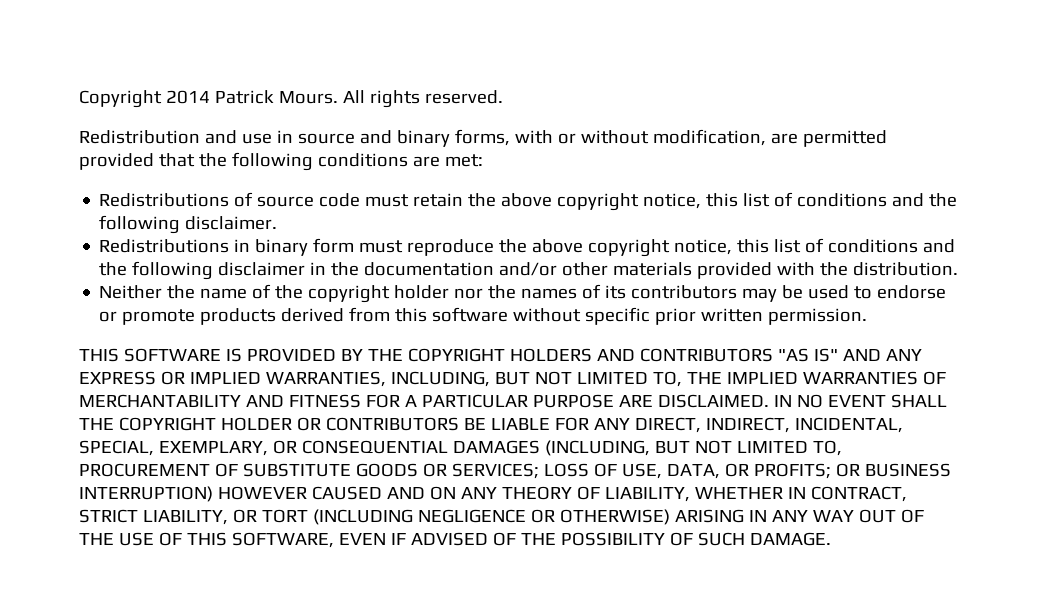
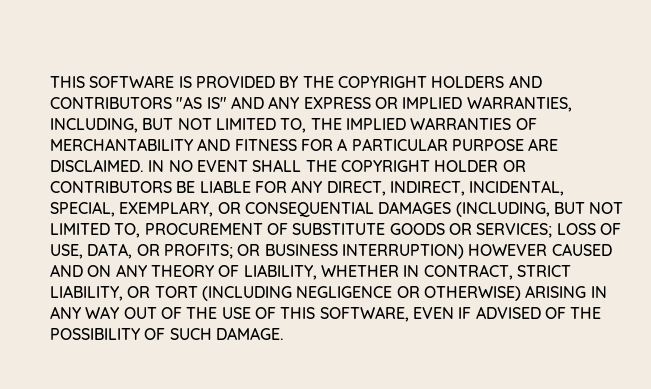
[79,90,503,108] [79,129,887,147] [79,152,483,171] [99,192,958,211] [99,215,278,234] [99,238,956,257] [99,261,959,280] [99,284,947,303] [99,307,868,325] Copyright 2014 Patrick Mours. All rights reserved. // Redistribution and use in source and binary forms, with or without modification, are permitted provided that the following conditions are met: // Redistributions of source code must retain the above copyright notice, this list of conditions and the following disclaimer. // Redistributions in binary form must reproduce the above copyright notice, this list of conditions and the following disclaimer in the documentation and/or other materials provided with the distribution. // Neither the name of the copyright holder nor the names of its contributors may be used to endorse or promote products derived from this software without specific prior written permission. // -> (50, 82) none

